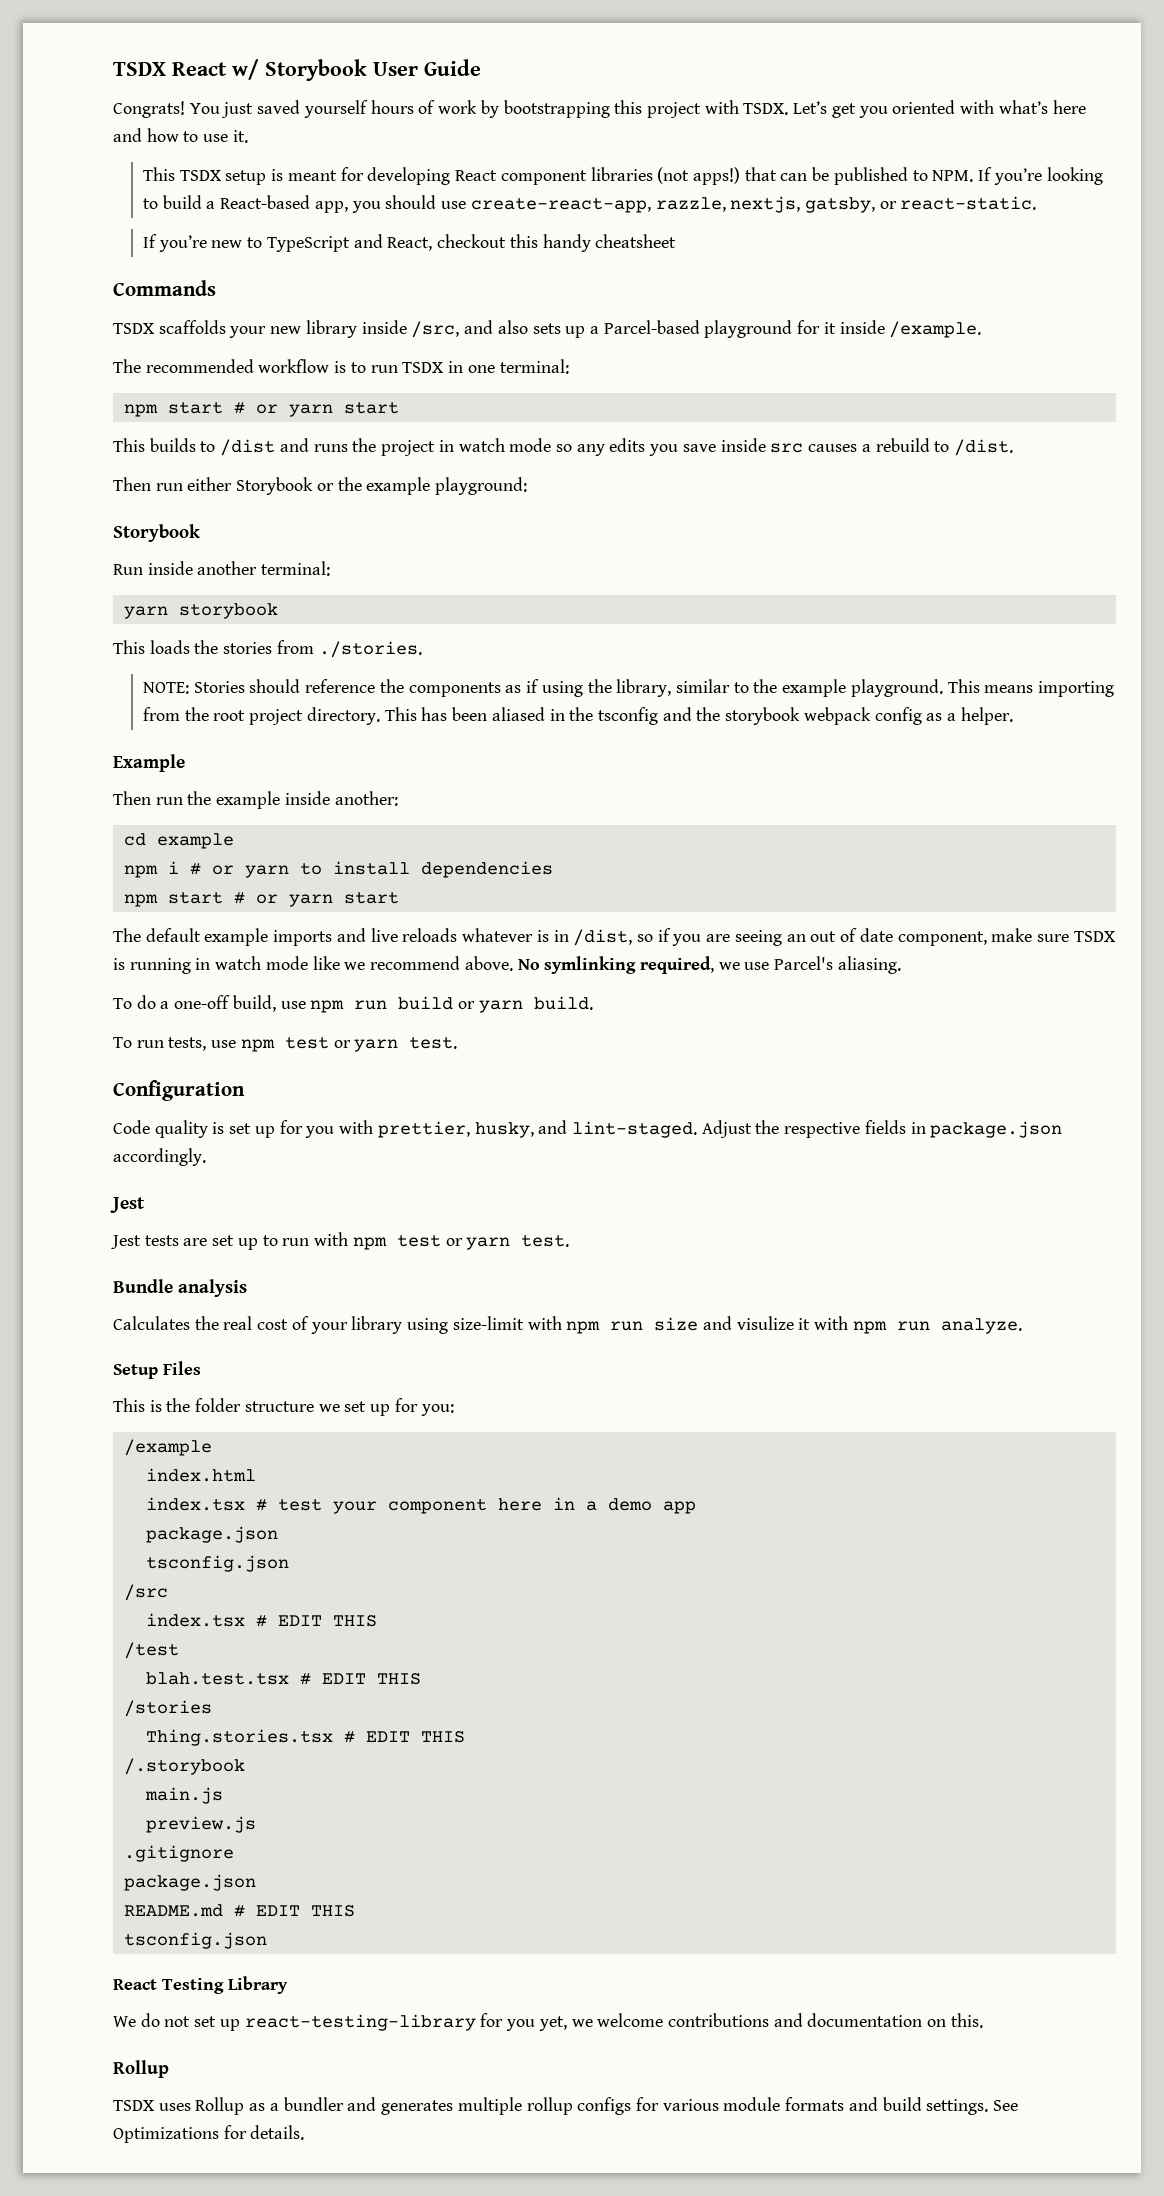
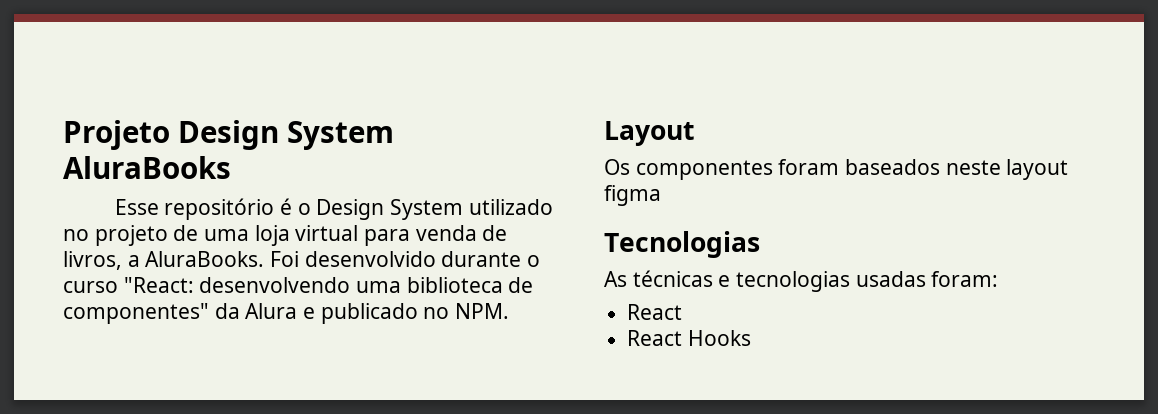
[113,59,481,81] [113,100,1086,118] [113,128,248,143] [143,167,1103,185] [143,195,1037,213] [143,234,677,252] [113,280,216,296] [113,320,982,338] [113,359,569,374] [123,402,399,417] [113,438,1013,456] [113,477,528,495] [113,524,200,542] [113,561,331,576] [123,603,278,619] [113,640,422,658] [143,679,1115,697] [143,707,1013,725] [113,754,185,772] [113,791,398,809] [123,833,234,849] [123,861,553,878] [123,892,399,907] [113,928,1115,946] [113,956,901,974] [113,995,593,1013] [113,1037,458,1052] [113,1080,245,1101] [113,1120,1063,1138] [113,1148,206,1166] [110,1197,145,1213] [111,1232,570,1250] [113,1279,248,1297] [113,1316,1022,1334] [113,1361,201,1379] [113,1398,454,1416] [123,1439,212,1456] [145,1468,256,1482] [145,1497,696,1514] [145,1526,278,1543] [145,1555,289,1572] [123,1584,168,1601] [145,1613,377,1627] [123,1642,179,1659] [145,1672,421,1685] [123,1700,212,1717] [145,1729,465,1746] [123,1758,245,1775] [144,1787,223,1804] [145,1816,256,1833] [123,1845,234,1862] [123,1874,256,1891] [123,1904,355,1917] [123,1932,267,1949] [113,1976,288,1994] [113,2013,983,2031] [113,2060,169,2078] [113,2097,1019,2115] [113,2125,305,2143] TSDX React w/ Storybook User Guide // Congrats! You just saved yourself hours of work by bootstrapping this project with TSDX. Let’s get you oriented with what’s here and how to use it. // This TSDX setup is meant for developing React component libraries (not apps!) that can be published to NPM. If you’re looking to build a React-based app, you should use create-react-app, razzle, nextjs, gatsby, or react-static. // If you’re new to TypeScript and React, checkout this handy cheatsheet // Commands // TSDX scaffolds your new library inside /src, and also sets up a Parcel-based playground for it inside /example. // The recommended workflow is to run TSDX in one terminal: // npm start # or yarn start // This builds to /dist and runs the project in watch mode so any edits you save inside src causes a rebuild to /dist. // Then run either Storybook or the example playground: // Storybook // Run inside another terminal: // yarn storybook // This loads the stories from ./stories. // NOTE: Stories should reference the components as if using the library, similar to the example playground. This means importing from the root project directory. This has been aliased in the tsconfig and the storybook webpack config as a helper. // Example // Then run the example inside another: // cd example // npm i # or yarn to install dependencies // npm start # or yarn start // The default example imports and live reloads whatever is in /dist, so if you are seeing an out of date component, make sure TSDX is running in watch mode like we recommend above. No symlinking required, we use Parcel's aliasing. // To do a one-off build, use npm run build or yarn build. // To run tests, use npm test or yarn test. // Configuration // Code quality is set up for you with prettier, husky, and lint-staged. Adjust the respective fields in package.json accordingly. // Jest // Jest tests are set up to run with npm test or yarn test. // Bundle analysis // Calculates the real cost of your library using size-limit with npm run size and visulize it with npm run analyze. // Setup Files // This is the folder structure we set up for you: // /example // index.html // index.tsx # test your component here in a demo app // package.json // tsconfig.json // /src // index.tsx # EDIT THIS // /test // blah.test.tsx # EDIT THIS // /stories // Thing.stories.tsx # EDIT THIS // /.storybook // main.js // preview.js // .gitignore // package.json // README.md # EDIT THIS // tsconfig.json // React Testing Library // We do not set up react-testing-library for you yet, we welcome contributions and documentation on this. // Rollup // TSDX uses Rollup as a bundler and generates multiple rollup configs for various module formats and build settings. See Optimizations for details. -> [63,120,394,150] [63,156,231,179] [114,198,553,220] [63,225,508,246] [63,251,541,270] [63,277,534,293] [63,303,510,324] [604,121,695,146] [604,159,1069,180] [604,185,661,206] [604,231,760,258] [604,270,999,292] [627,304,683,320] [627,330,751,346] Projeto Design System AluraBooks // Esse repositório é o Design System utilizado no projeto de uma loja virtual para venda de livros, a AluraBooks. Foi desenvolvido durante o curso "React: desenvolvendo uma biblioteca de componentes" da Alura e publicado no NPM. // Layout // Os componentes foram baseados neste layout figma // Tecnologias // As técnicas e tecnologias usadas foram: // React // React Hooks

